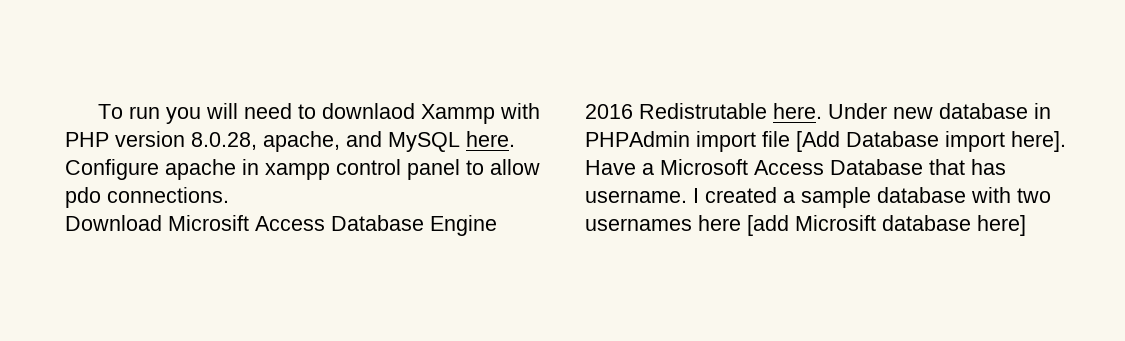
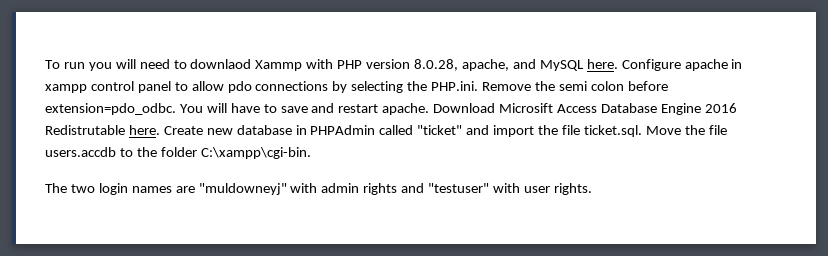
[107,187,229,203] connections. // -> [255,81,668,93] [45,103,430,115] connections by selecting the PHP.ini. Remove the semi colon before extension=pdo_odbc. You will have to save and restart apache.
[828,103,887,119] Under -> [163,126,203,135] Create
[696,131,1066,152] [585,159,1006,175] [585,187,1051,208] [585,215,1026,236] import file [Add Database import here]. Have a Microsoft Access Database that has username. I created a sample database with two usernames here [add Microsift database here] -> [379,125,727,137] [45,147,311,159] [45,183,592,195] called "ticket" and import the file ticket.sql. Move the file users.accdb to the folder C:\xampp\cgi-bin. // The two login names are "muldowneyj" with admin rights and "testuser" with user rights.

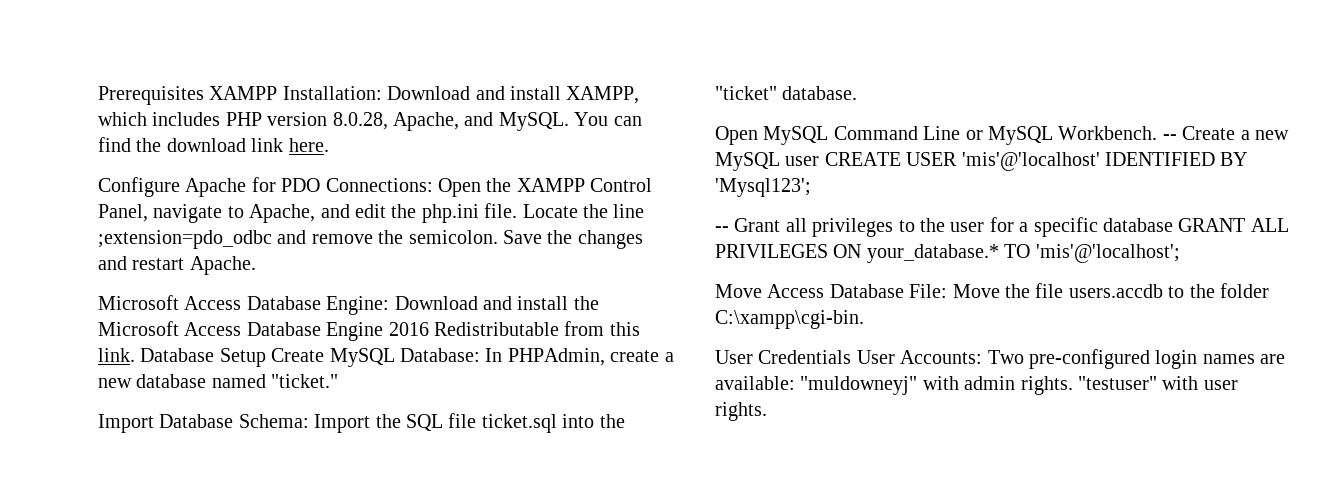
[45,59,743,71] [45,81,668,93] [45,103,737,115] [45,125,642,137] To run you will need to downlaod Xammp with PHP version 8.0.28, apache, and MySQL here. Configure apache in xampp control panel to allow pdo connections by selecting the PHP.ini. Remove the semi colon before extension=pdo_odbc. You will have to save and restart apache. Download Microsift Access Database Engine 2016 Redistrutable here. Create new database in PHPAdmin called "ticket" and import the file ticket.sql. -> [98,86,640,105] [98,112,642,131] [98,137,329,152] [98,177,653,197] [98,203,645,223] [98,230,643,249] [98,256,256,275] [98,295,599,315] [98,321,640,341] [98,348,674,367] [98,374,339,388] [98,413,625,433] [715,86,858,100] [715,126,1289,145] [715,152,1248,171] [715,178,811,197] [715,217,1289,237] [715,244,1180,263] [715,284,948,298] Prerequisites XAMPP Installation: Download and install XAMPP, which includes PHP version 8.0.28, Apache, and MySQL. You can find the download link here. // Configure Apache for PDO Connections: Open the XAMPP Control Panel, navigate to Apache, and edit the php.ini file. Locate the line ;extension=pdo_odbc and remove the semicolon. Save the changes and restart Apache. // Microsoft Access Database Engine: Download and install the Microsoft Access Database Engine 2016 Redistributable from this link. Database Setup Create MySQL Database: In PHPAdmin, create a new database named "ticket." // Import Database Schema: Import the SQL file ticket.sql into the "ticket" database. // Open MySQL Command Line or MySQL Workbench. -- Create a new MySQL user CREATE USER 'mis'@'localhost' IDENTIFIED BY 'Mysql123'; // -- Grant all privileges to the user for a specific database GRANT ALL PRIVILEGES ON your_database.* TO 'mis'@'localhost'; // Move Access Database File:
[45,183,95,193] The two -> [715,349,1150,369] User Credentials User Accounts: Two pre-configured
(195, 189) none -> [715,376,795,390] available:
[363,183,425,195] rights and -> [1020,376,1073,395] rights.

